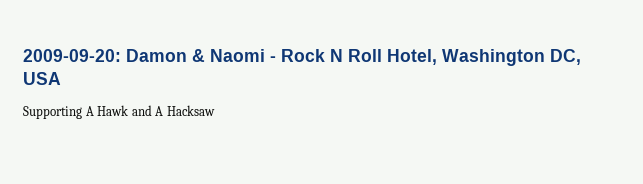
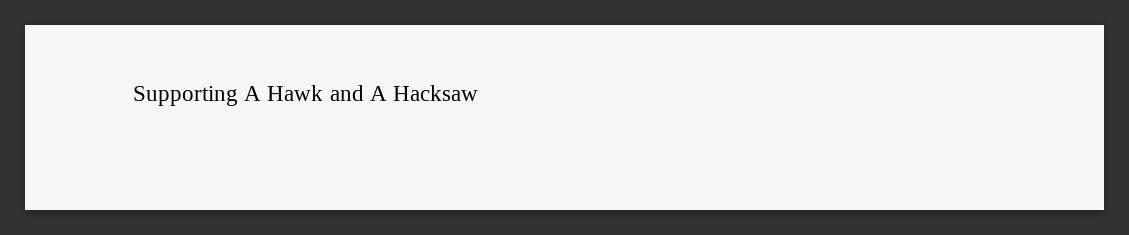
[23,49,581,66] [23,72,61,85] 2009-09-20: Damon & Naomi - Rock N Roll Hotel, Washington DC, USA // -> (133, 96) none

